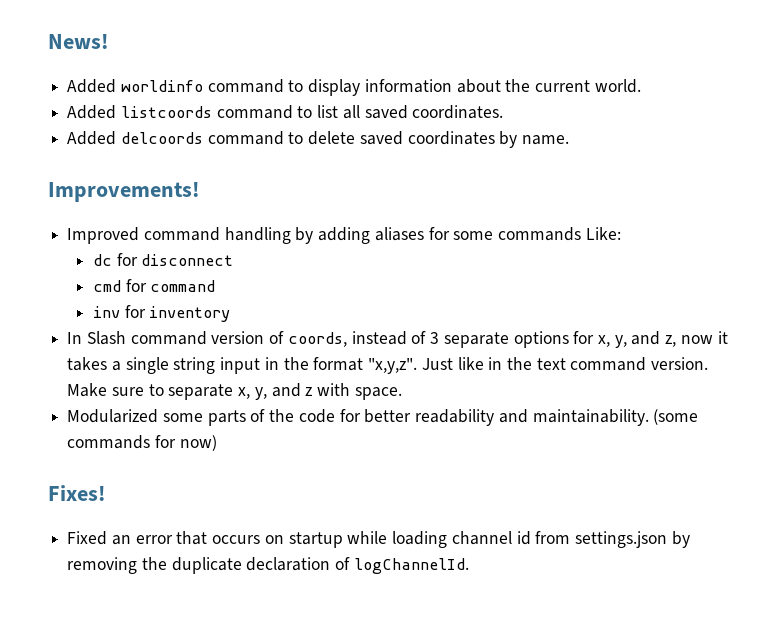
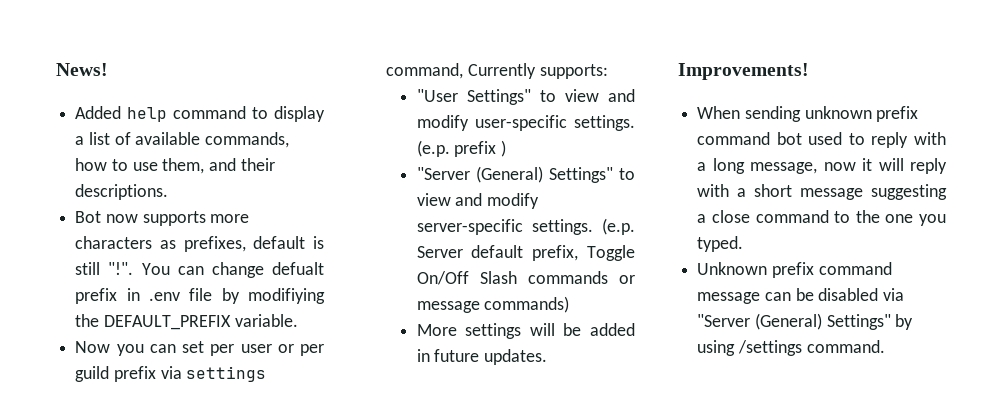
[120,80,203,92] worldinfo -> [127,107,168,122] help
[364,79,641,93] [67,105,504,119] [67,131,570,148] [48,182,199,202] [67,227,621,244] [92,253,234,266] [92,279,216,292] [92,305,231,322] [67,331,728,348] [67,357,709,374] [67,383,402,400] [67,409,699,426] [67,435,217,451] [48,485,105,501] [67,531,690,548] [67,557,469,574] information about the current world. // Added listcoords command to list all saved coordinates. // Added delcoords command to delete saved coordinates by name. // Improvements! // Improved command handling by adding aliases for some commands Like: // dc for disconnect // cmd for command // inv for inventory // In Slash command version of coords, instead of 3 separate options for x, y, and z, now it takes a single string input in the format "x,y,z". Just like in the text command version. Make sure to separate x, y, and z with space. // Modularized some parts of the code for better readability and maintainability. (some commands for now) // Fixes! // Fixed an error that occurs on startup while loading channel id from settings.json by removing the duplicate declaration of logChannelId. -> [75,132,290,148] [75,158,275,174] [75,184,169,200] [75,211,250,226] [75,236,324,252] [75,262,324,278] [75,288,325,304] [75,314,298,330] [75,341,324,356] [75,366,267,382] [386,63,608,79] [416,89,635,105] [416,115,635,131] [416,140,507,157] [416,166,635,183] [416,193,540,209] [416,218,635,235] [416,245,635,261] [416,271,635,285] [416,296,570,313] [416,323,635,339] [416,349,548,365] [678,63,809,80] [697,106,919,122] [697,132,946,148] [697,158,947,174] [697,184,947,200] [697,210,946,226] [697,236,744,252] [697,262,892,278] [697,288,905,304] [697,313,914,330] [697,340,885,356] a list of available commands, how to use them, and their descriptions. // Bot now supports more characters as prefixes, default is still "!". You can change defualt prefix in .env file by modifiying the DEFAULT_PREFIX variable. // Now you can set per user or per guild prefix via settings command, Currently supports: // "User Settings" to view and modify user-specific settings. (e.p. prefix ) // "Server (General) Settings" to view and modify server-specific settings. (e.p. Server default prefix, Toggle On/Off Slash commands or message commands) // More settings will be added in future updates. // Improvements! // When sending unknown prefix command bot used to reply with a long message, now it will reply with a short message suggesting a close command to the one you typed. // Unknown prefix command message can be disabled via "Server (General) Settings" by using /settings command.

